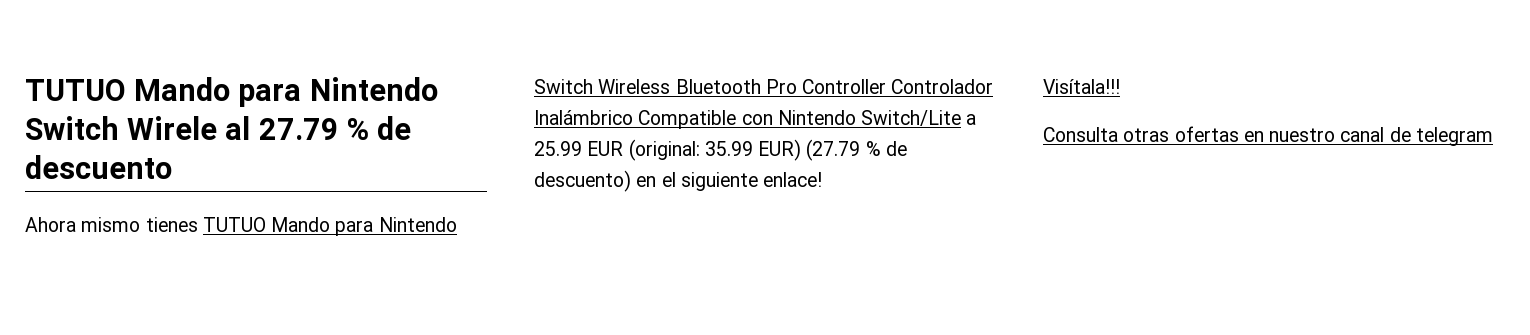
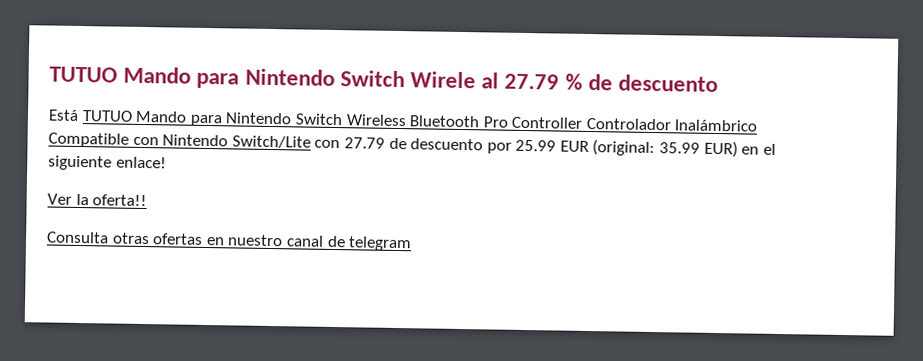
[25,217,198,232] Ahora mismo tienes -> [48,109,79,121] Está
[966,114,977,125] a -> [314,137,512,154] con 27.79 de descuento por
[806,139,907,161] [534,170,631,192] (27.79 % de descuento) -> (738, 149) none
[1043,79,1120,94] Visítala!!! -> [47,193,148,207] Ver la oferta!!

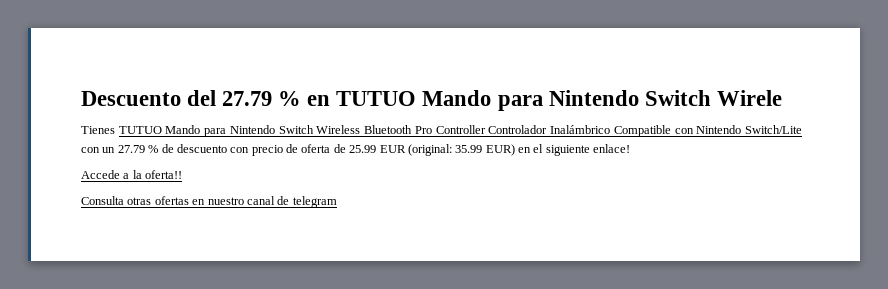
(49, 74) none -> [81,90,331,106] Descuento del 27.79 % en
[481,72,719,93] [48,109,79,121] al 27.79 % de descuento // Está -> [81,126,115,134] // Tienes
[343,137,512,154] 27.79 de descuento por -> [102,144,346,156] un 27.79 % de descuento con precio de oferta de
[47,193,72,205] Ver -> [81,170,130,179] Accede a

